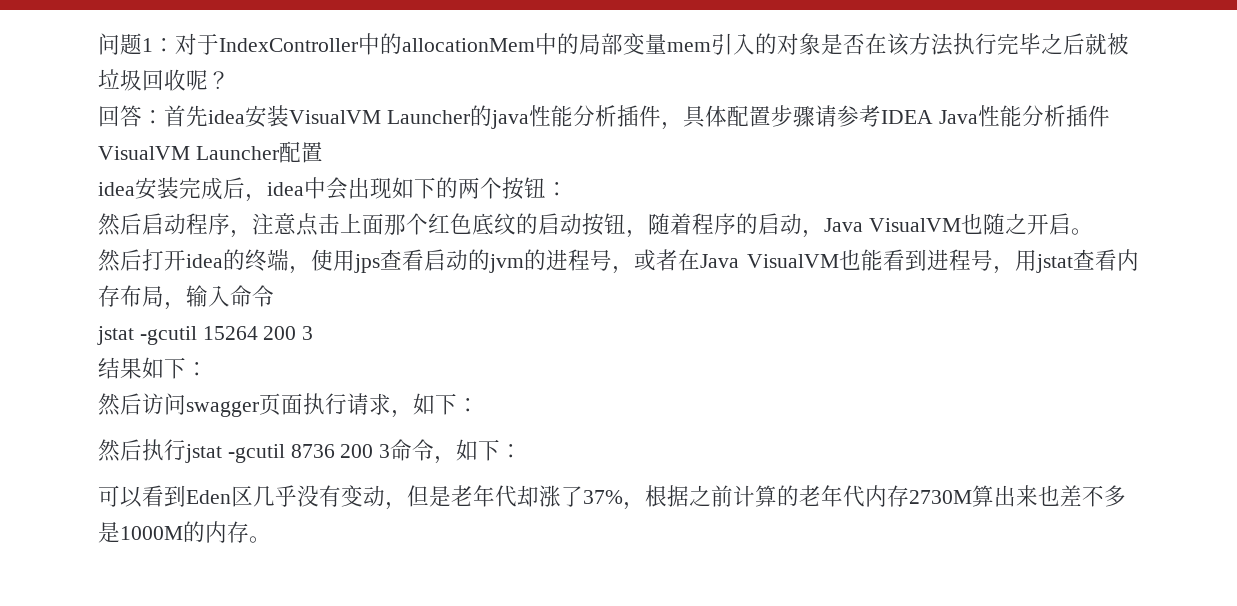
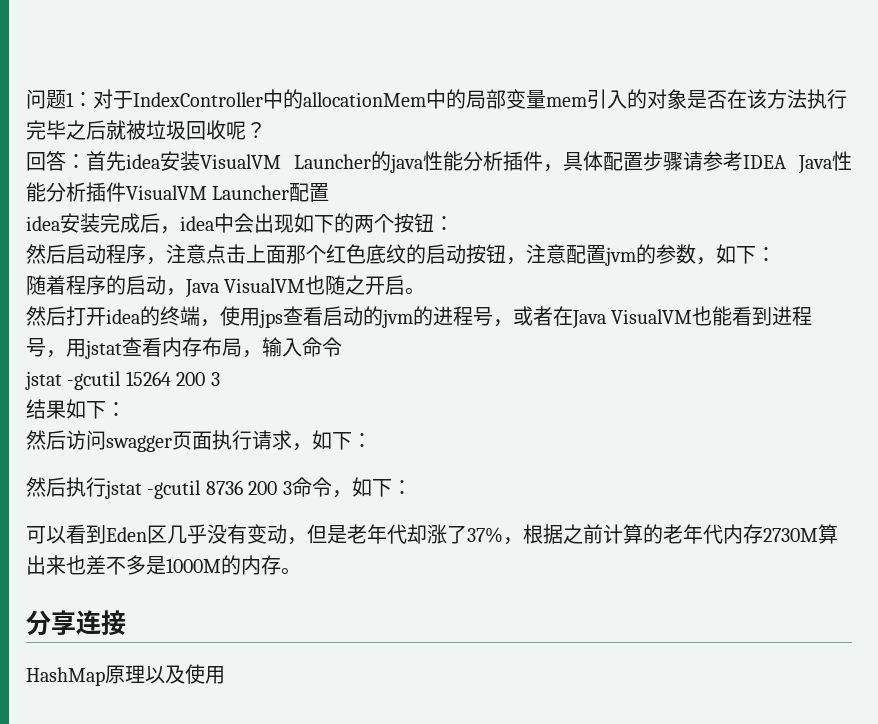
(648, 234) none -> [526,244,776,266] 注意配置jvm的参数，如下： //
(271, 539) none -> [26,610,126,636] [26,664,225,686] // 分享连接 // HashMap原理以及使用

